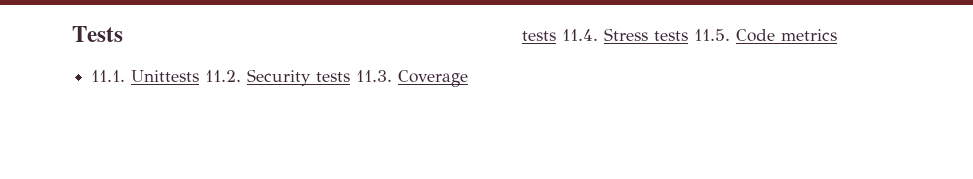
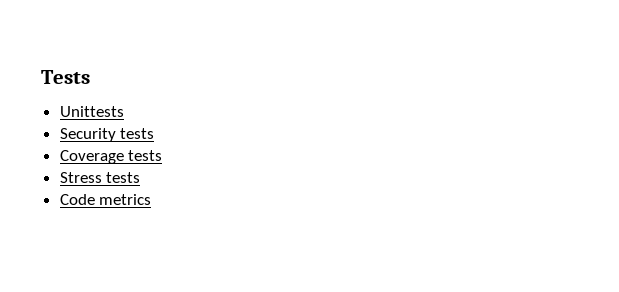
[91,70,126,82] 11.1. -> (90, 77) none
[205,70,242,82] 11.2. -> (124, 111) //
[356,70,393,82] 11.3. -> (155, 133) //
[562,29,599,41] 11.4. -> (163, 155) //
[694,29,731,41] 11.5. -> (141, 177) //

